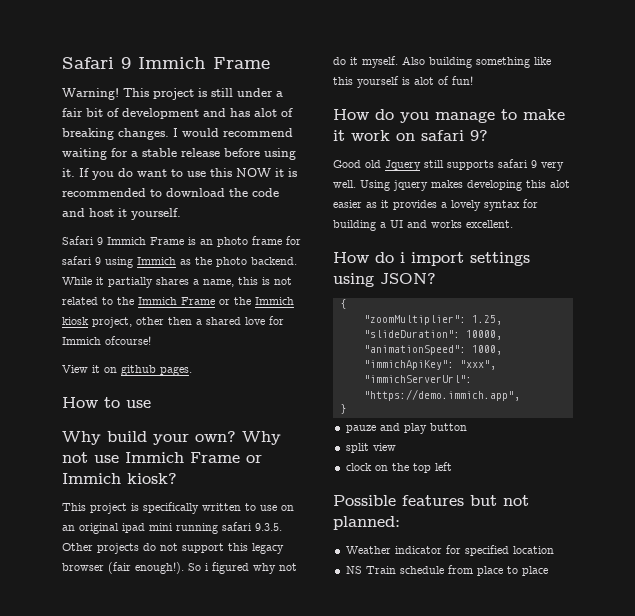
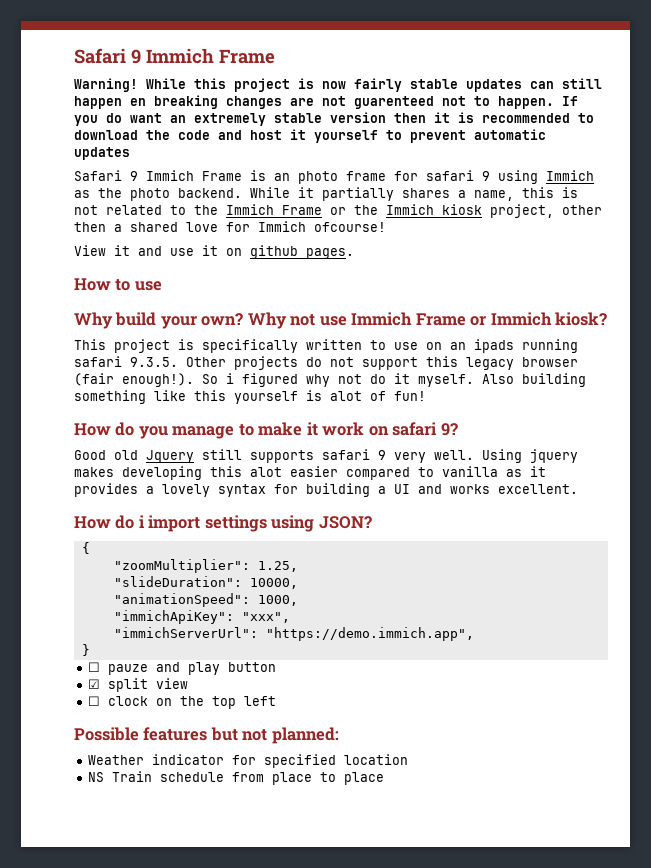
[123,88,283,100] [62,108,293,119] [62,128,293,140] [62,148,296,160] [62,168,271,180] This project is still under a fair bit of development and has alot of breaking changes. I would recommend waiting for a stable release before using it. If you do want to use this NOW -> [146,78,602,92] [74,95,578,109] [74,112,426,126] While this project is now fairly stable updates can still happen en breaking changes are not guarenteed not to happen. If you do want an extremely stable version then
[131,208,181,220] yourself. -> [314,129,546,143] [74,147,130,160] yourself to prevent automatic updates
(100, 369) none -> [138,245,218,256] and use it
[79,523,173,534] original ipad mini -> [474,339,514,353] ipads
(362, 204) none -> [346,466,498,480] compared to vanilla
(346, 409) none -> [88,662,101,672] ☐
(467, 427) none -> [88,679,101,689] ☑
(396, 447) none -> [88,696,101,706] ☐

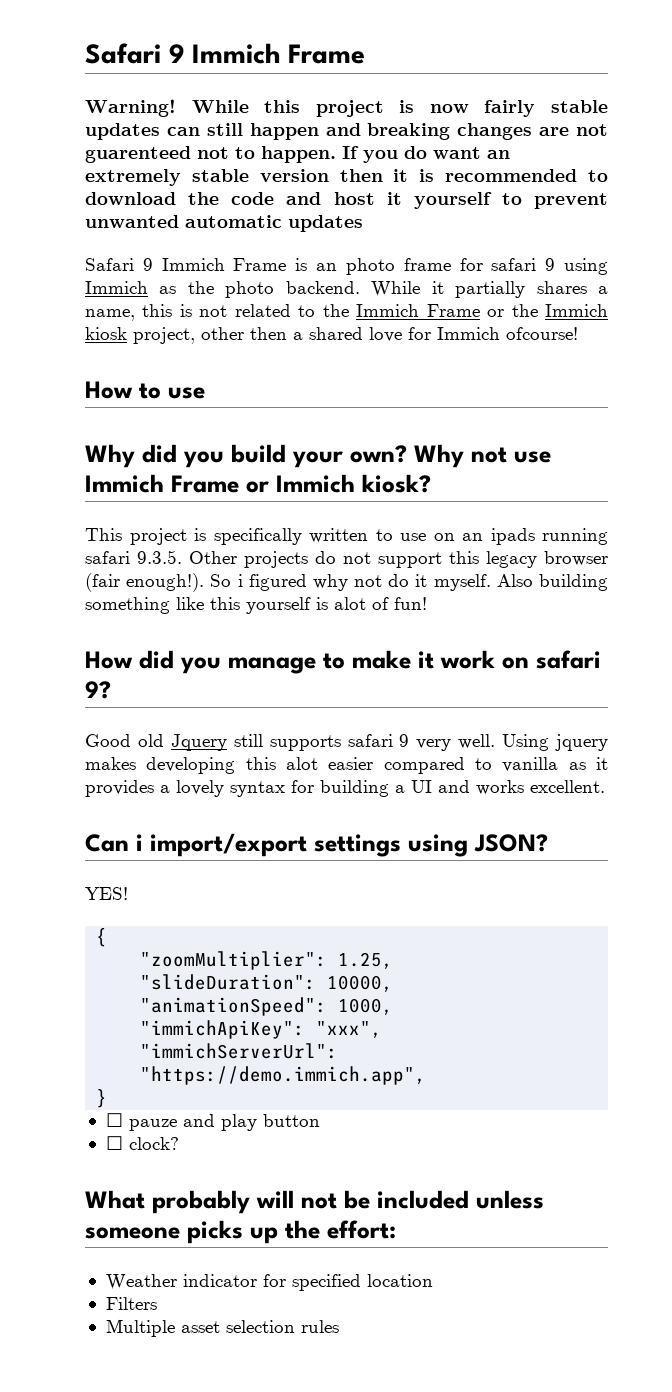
[130,98,146,106] en -> [325,123,361,136] and
(466, 136) none -> [85,215,179,228] unwanted
[74,245,354,259] // View it and use it on github pages. -> (578, 333) none
(113, 320) none -> [142,444,224,468] did you
[115,422,135,436] do -> [139,650,174,669] did
[74,515,201,532] How do i import -> [85,833,307,857] Can i import/export
(372, 522) none -> [85,887,128,900] // YES!
[88,678,189,692] [88,696,277,709] [74,727,339,744] ☑ split view // ☐ clock on the top left // Possible features but not planned: -> [105,1136,179,1150] [85,1190,544,1214] [85,1220,396,1244] ☐ clock? // What probably will not be included unless someone picks up the effort:
[88,771,385,785] NS Train schedule from place to place -> [105,1297,157,1310] [105,1319,339,1337] Filters // Multiple asset selection rules

